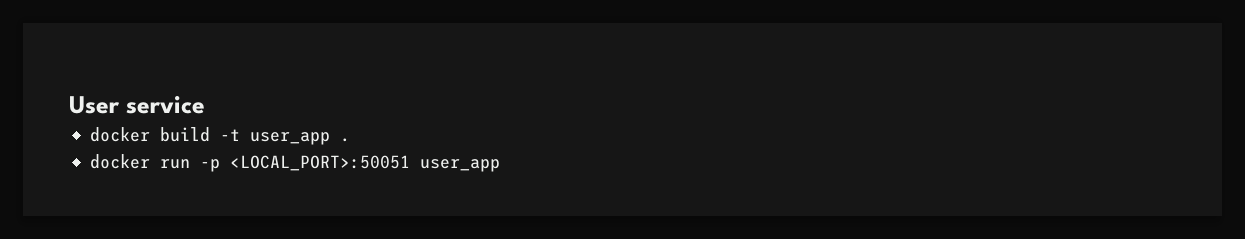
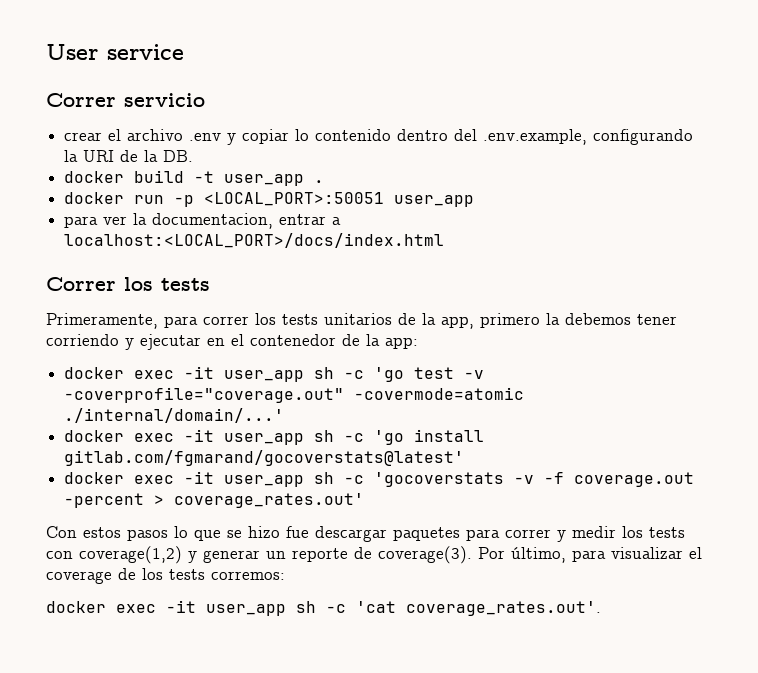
(205, 104) none -> [46,93,205,107] [64,129,694,145] [64,150,194,162] // Correr servicio // crear el archivo .env y copiar lo contenido dentro del .env.example, configurando la URI de la DB.
(501, 165) none -> [64,213,342,229] [64,233,445,248] [46,277,210,291] [46,313,677,329] [46,334,418,350] [64,366,485,382] [64,387,525,403] [64,408,285,423] [64,429,485,445] [64,450,465,466] [64,471,695,487] [64,493,365,508] [46,526,685,542] [46,546,702,564] [46,568,285,584] [46,600,601,616] // para ver la documentacion, entrar a localhost:<LOCAL_PORT>/docs/index.html // Correr los tests // Primeramente, para correr los tests unitarios de la app, primero la debemos tener corriendo y ejecutar en el contenedor de la app: // docker exec -it user_app sh -c 'go test -v -coverprofile="coverage.out" -covermode=atomic ./internal/domain/...' // docker exec -it user_app sh -c 'go install gitlab.com/fgmarand/gocoverstats@latest' // docker exec -it user_app sh -c 'gocoverstats -v -f coverage.out -percent > coverage_rates.out' // Con estos pasos lo que se hizo fue descargar paquetes para correr y medir los tests con coverage(1,2) y generar un reporte de coverage(3). Por último, para visualizar el coverage de los tests corremos: // docker exec -it user_app sh -c 'cat coverage_rates.out'.

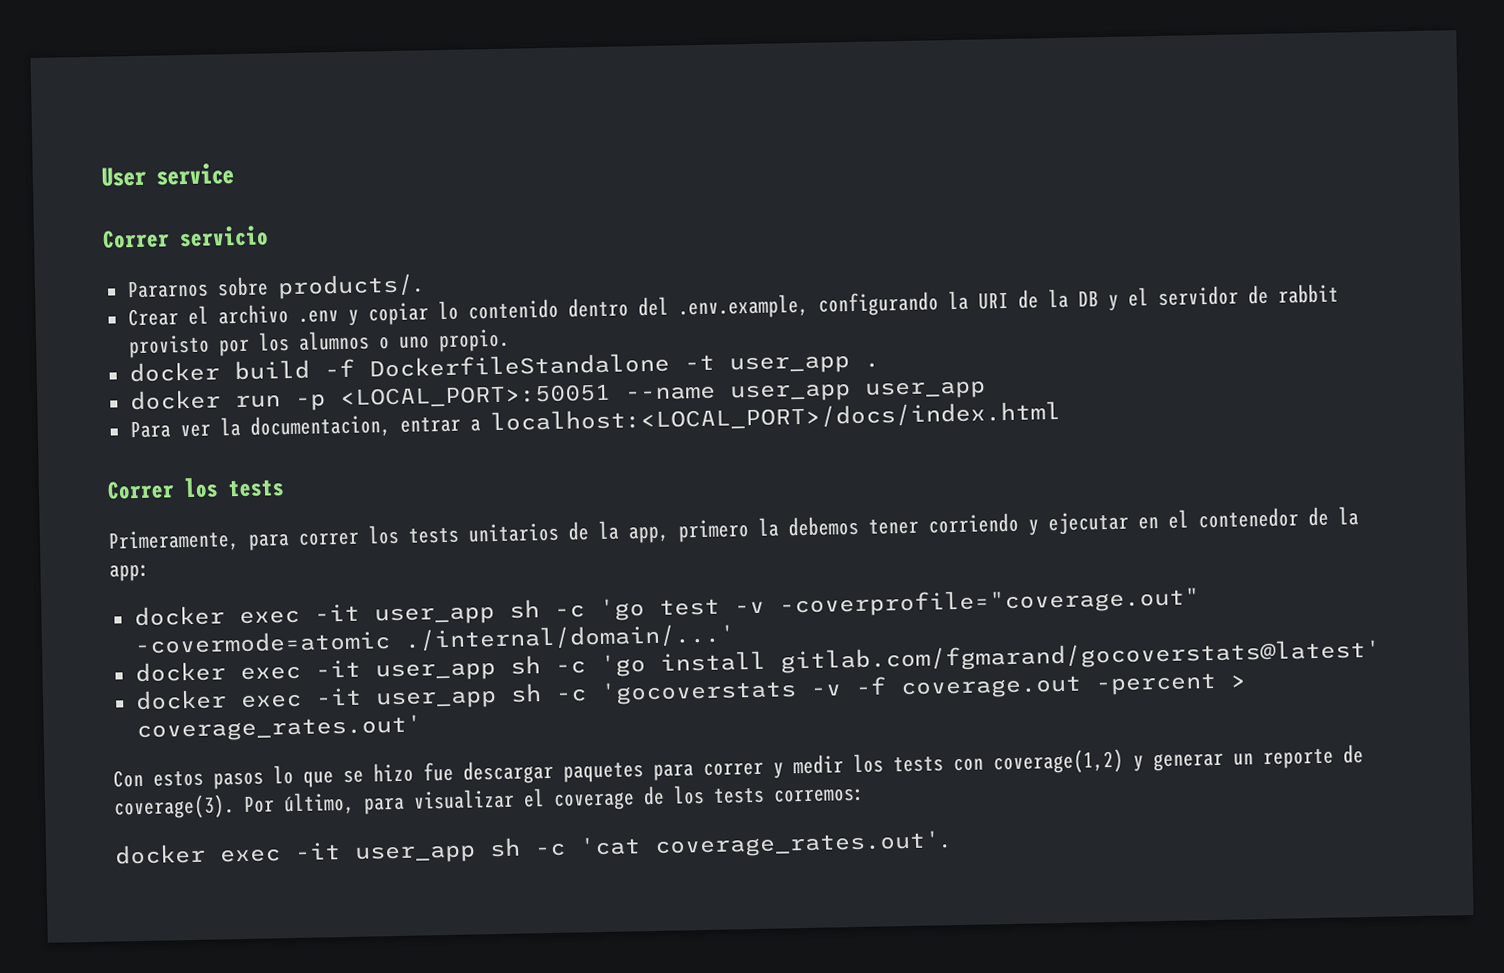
[64,132,103,141] crear -> [126,273,424,300] [127,308,179,327] Pararnos sobre products/. // Crear
[163,150,194,162] DB. -> [1077,283,1339,312] [127,328,510,359] DB y el servidor de rabbit provisto por los alumnos o uno propio.
(185, 176) none -> [323,352,670,378] -f DockerfileStandalone
(385, 199) none -> [624,383,851,403] --name user_app
[64,216,99,228] para -> [129,420,171,439] Para

